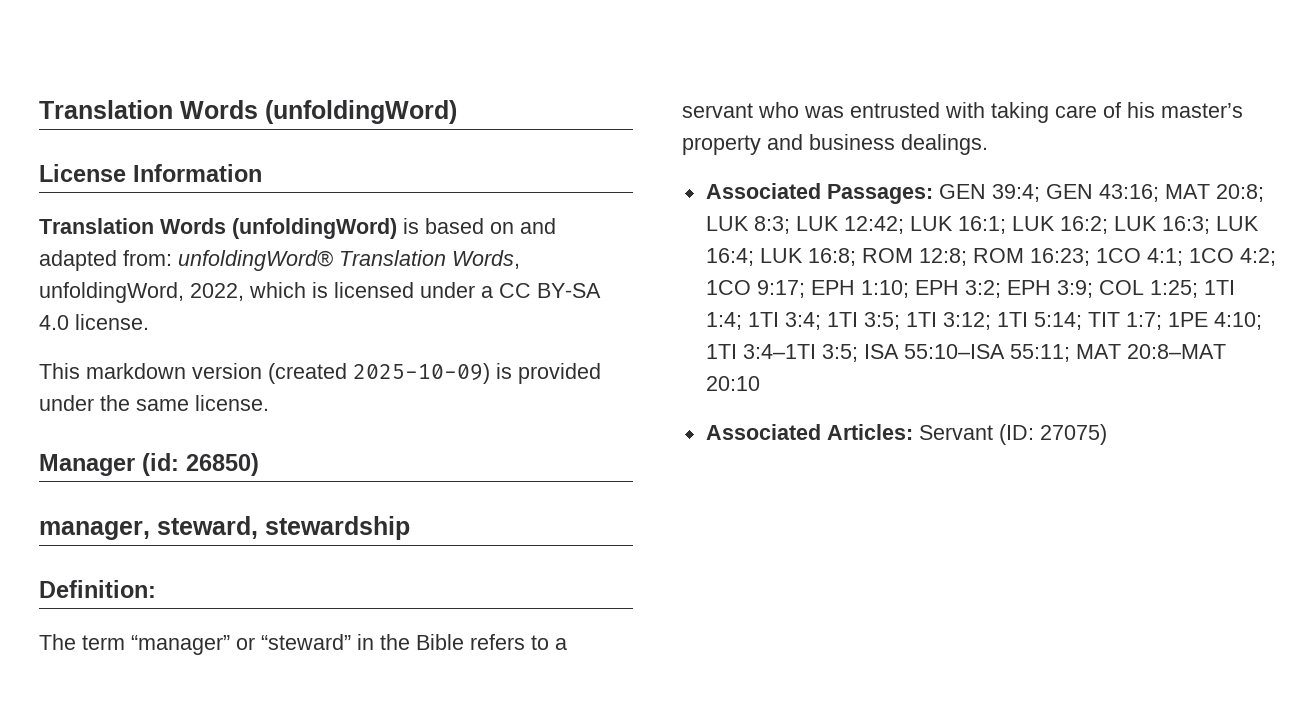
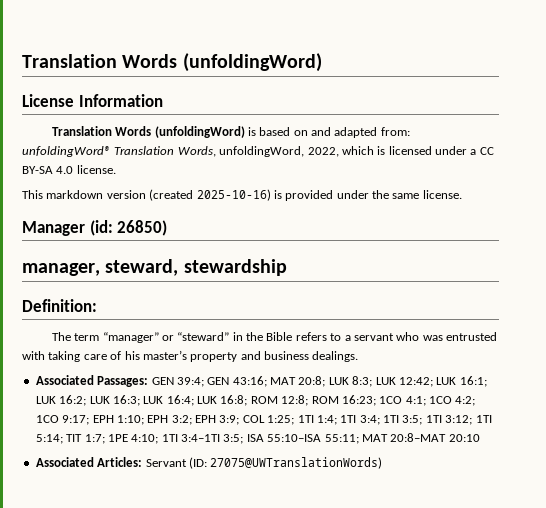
[353,363,490,384] 2025-10-09) -> [196,189,271,201] 2025-10-16)
[1039,424,1107,445] 27075) -> [210,457,383,469] 27075@UWTranslationWords)

